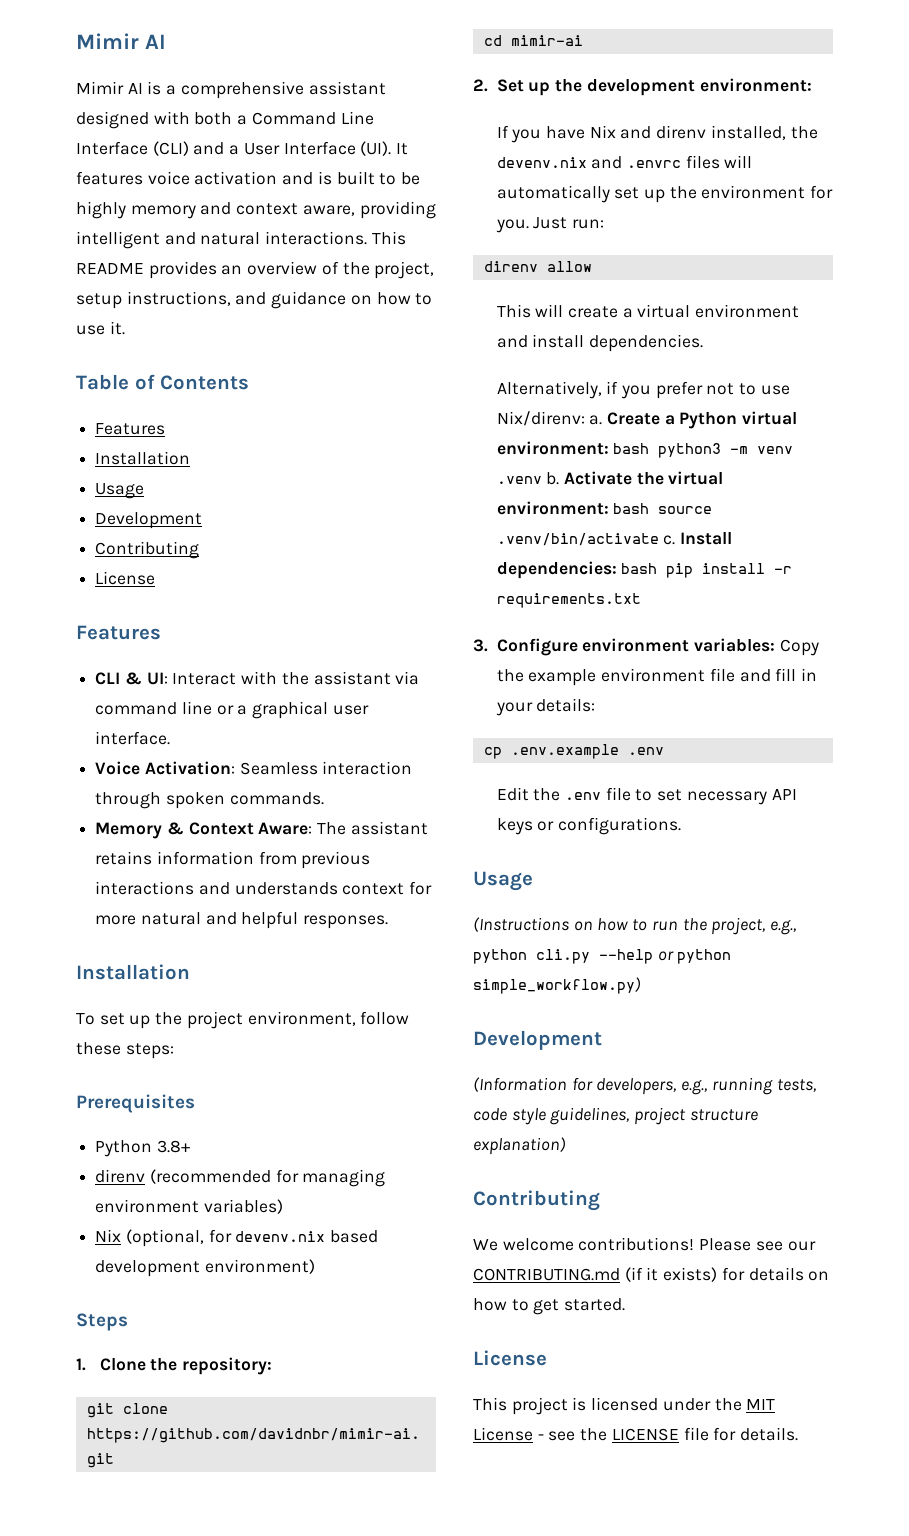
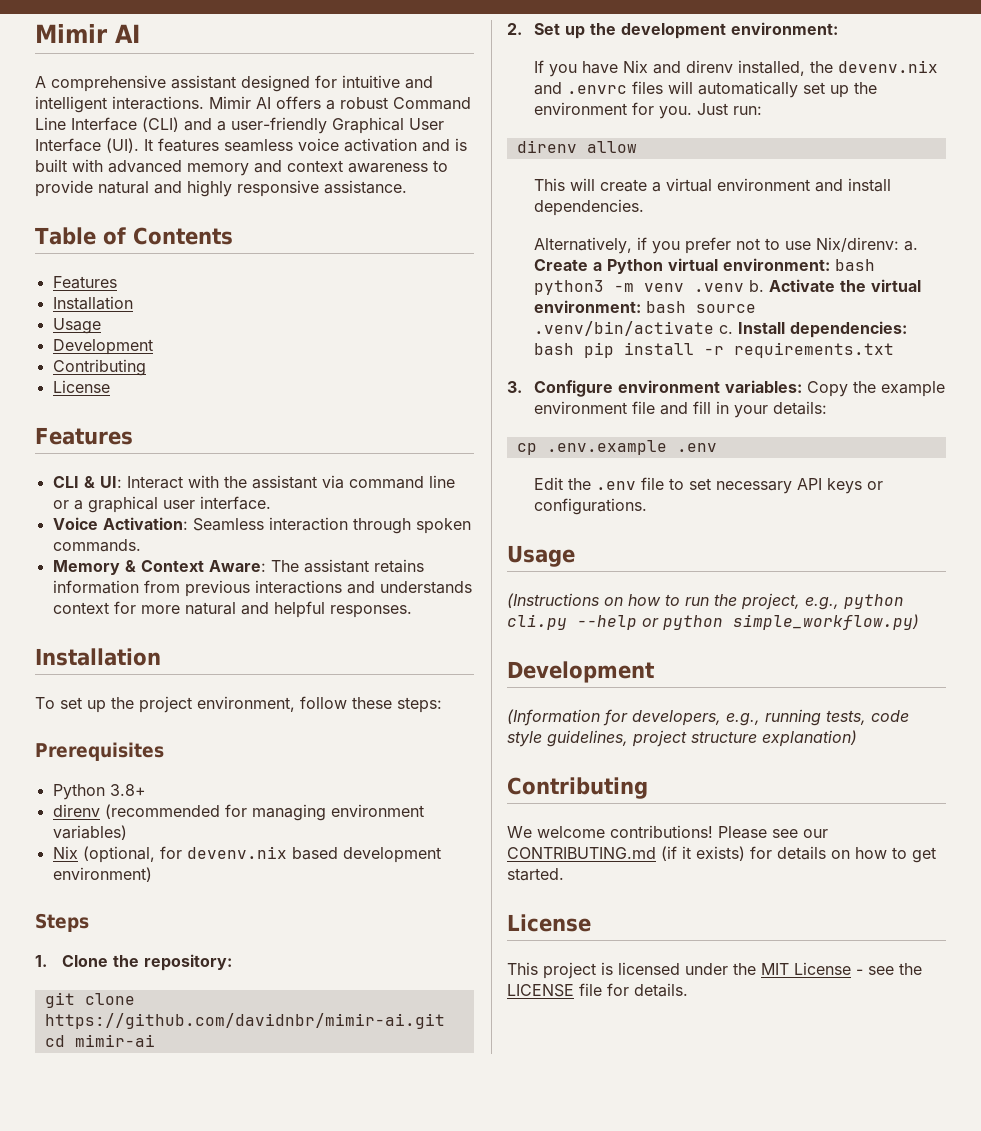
[76,81,386,99] [76,111,248,129] Mimir AI is a comprehensive assistant designed with both a -> [35,75,433,92] [35,96,388,113] A comprehensive assistant designed for intuitive and intelligent interactions. Mimir AI offers a robust
(240, 150) none -> [231,117,404,134] user-friendly Graphical
(143, 178) none -> [224,139,293,152] seamless
[379,172,421,185] [76,201,436,219] [76,231,406,249] [76,261,435,279] [76,291,433,309] [76,321,125,335] to be highly memory and context aware, providing intelligent and natural interactions. This README provides an overview of the project, setup instructions, and guidance on how to use it. -> [72,159,448,176] [35,180,407,197] with advanced memory and context awareness to provide natural and highly responsive assistance.

